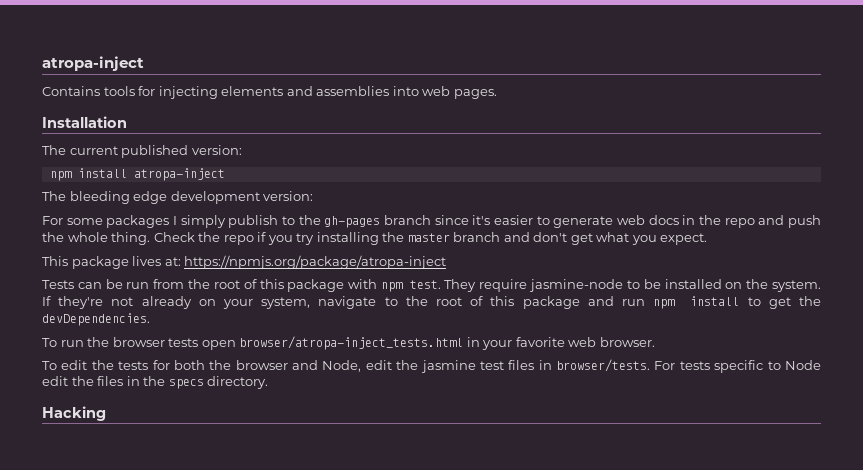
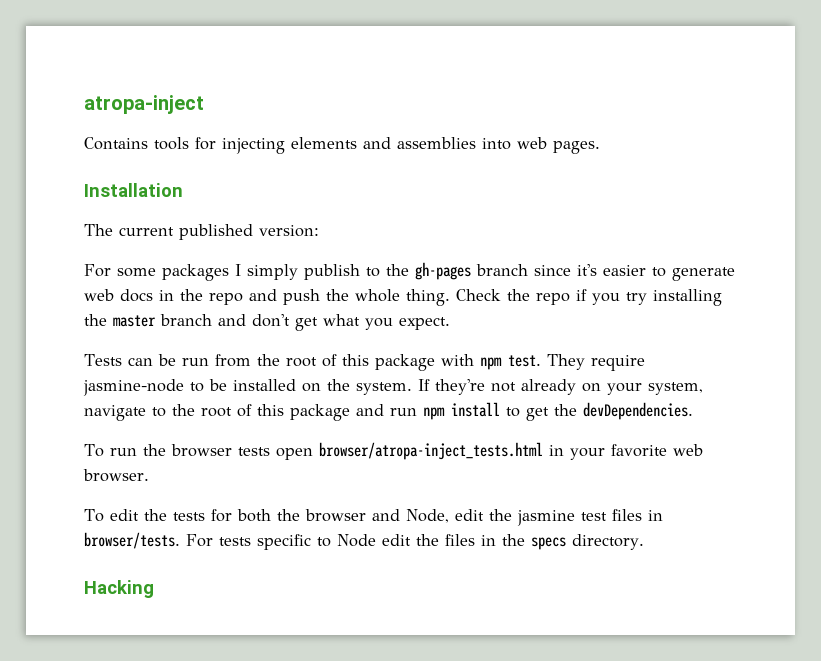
[49,168,225,181] [42,191,314,204] // npm install atropa-inject // The bleeding edge development version: -> (319, 231) none
[42,255,447,269] // This package lives at: https://npmjs.org/package/atropa-inject -> (450, 323) none

